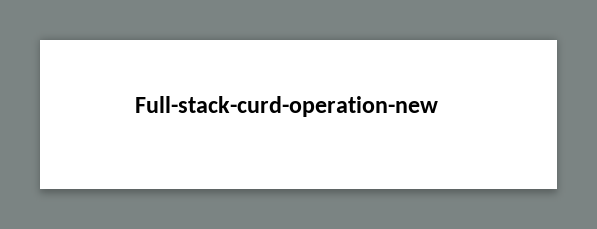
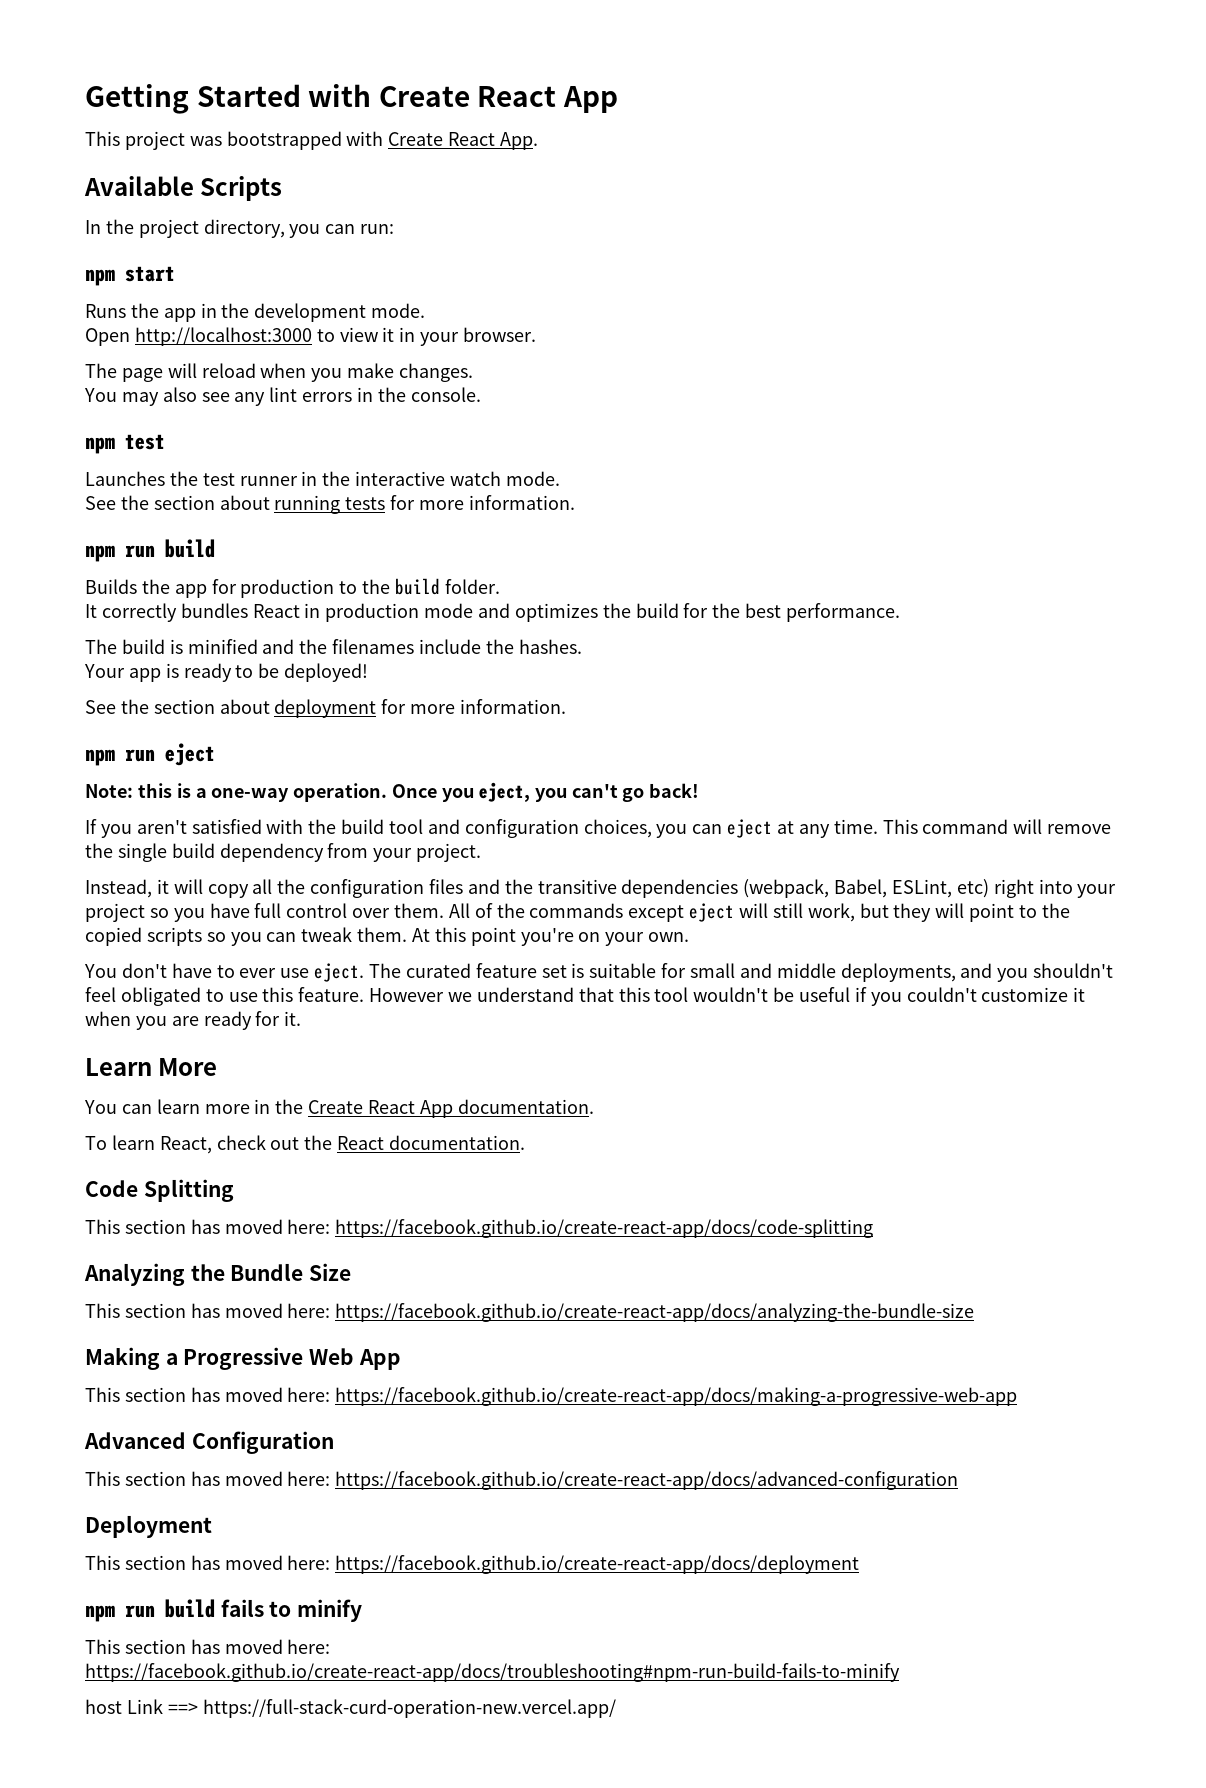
[135,96,438,117] Full-stack-curd-operation-new -> [85,84,618,114] [85,131,539,150] [84,176,283,201] [85,219,395,238] [85,266,175,286] [85,303,426,322] [85,327,537,346] [85,363,474,382] [84,387,481,406] [85,434,165,454] [85,471,560,486] [85,495,575,514] [85,539,215,562] [85,578,500,598] [85,603,901,622] [85,639,582,654] [84,663,369,682] [85,699,567,718] [85,743,215,766] [85,782,700,802] [85,819,1112,838] [85,843,482,862] [85,879,1117,898] [85,903,1070,922] [85,927,690,946] [84,963,1114,982] [85,987,1086,1006] [85,1011,302,1030] [85,1058,218,1076] [84,1099,594,1118] [85,1135,526,1154] [85,1179,234,1202] [85,1219,874,1238] [84,1263,352,1286] [85,1303,975,1322] [85,1347,401,1370] [85,1387,1018,1406] [84,1431,334,1454] [85,1471,959,1490] [85,1515,212,1538] [85,1555,860,1574] [85,1599,363,1622] [85,1639,331,1654] [85,1663,900,1682] [85,1699,616,1718] Getting Started with Create React App // This project was bootstrapped with Create React App. // Available Scripts // In the project directory, you can run: // npm start // Runs the app in the development mode. // Open http://localhost:3000 to view it in your browser. // The page will reload when you make changes. // You may also see any lint errors in the console. // npm test // Launches the test runner in the interactive watch mode. // See the section about running tests for more information. // npm run build // Builds the app for production to the build folder. // It correctly bundles React in production mode and optimizes the build for the best performance. // The build is minified and the filenames include the hashes. // Your app is ready to be deployed! // See the section about deployment for more information. // npm run eject // Note: this is a one-way operation. Once you eject, you can't go back! // If you aren't satisfied with the build tool and configuration choices, you can eject at any time. This command will remove the single build dependency from your project. // Instead, it will copy all the configuration files and the transitive dependencies (webpack, Babel, ESLint, etc) right into your project so you have full control over them. All of the commands except eject will still work, but they will point to the copied scripts so you can tweak them. At this point you're on your own. // You don't have to ever use eject. The curated feature set is suitable for small and middle deployments, and you shouldn't feel obligated to use this feature. However we understand that this tool wouldn't be useful if you couldn't customize it when you are ready for it. // Learn More // You can learn more in the Create React App documentation. // To learn React, check out the React documentation. // Code Splitting // This section has moved here: https://facebook.github.io/create-react-app/docs/code-splitting // Analyzing the Bundle Size // This section has moved here: https://facebook.github.io/create-react-app/docs/analyzing-the-bundle-size // Making a Progressive Web App // This section has moved here: https://facebook.github.io/create-react-app/docs/making-a-progressive-web-app // Advanced Configuration // This section has moved here: https://facebook.github.io/create-react-app/docs/advanced-configuration // Deployment // This section has moved here: https://facebook.github.io/create-react-app/docs/deployment // npm run build fails to minify // This section has moved here: https://facebook.github.io/create-react-app/docs/troubleshooting#npm-run-build-fails-to-minify // host Link ==> https://full-stack-curd-operation-new.vercel.app/

